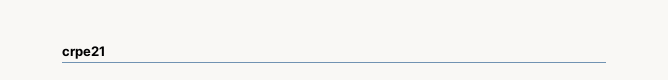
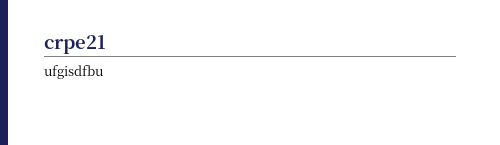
(105, 52) none -> [44,65,103,79] // ufgisdfbu

